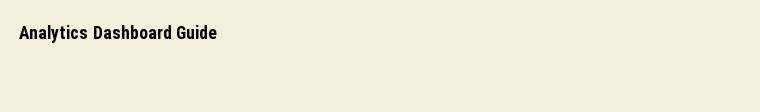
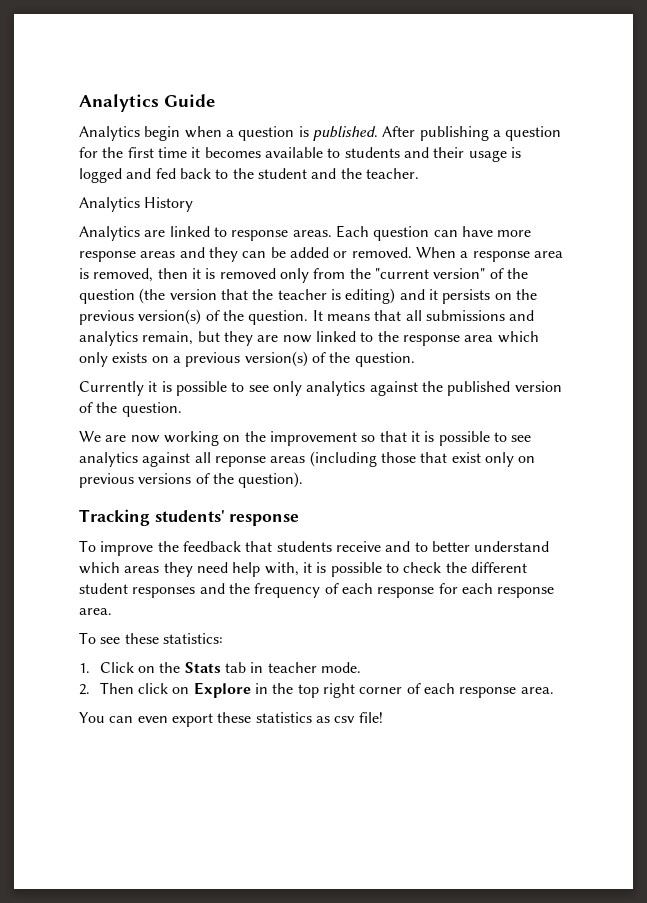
[19,25,172,43] Analytics Dashboard -> [79,94,159,112] Analytics
(218, 32) none -> [79,126,562,141] [79,147,521,162] [79,168,419,183] [79,197,194,212] [79,225,532,241] [79,247,563,262] [79,268,528,283] [79,288,537,304] [79,309,535,325] [79,331,539,346] [79,351,415,367] [79,381,562,396] [79,402,182,417] [79,431,532,446] [79,451,536,467] [79,472,304,488] [79,509,300,526] [79,540,550,556] [79,562,527,577] [79,583,555,598] [79,608,112,615] [79,632,223,644] [79,662,361,673] [79,682,554,698] [79,712,383,727] // Analytics begin when a question is published. After publishing a question for the first time it becomes available to students and their usage is logged and fed back to the student and the teacher. // Analytics History // Analytics are linked to response areas. Each question can have more response areas and they can be added or removed. When a response area is removed, then it is removed only from the "current version" of the question (the version that the teacher is editing) and it persists on the previous version(s) of the question. It means that all submissions and analytics remain, but they are now linked to the response area which only exists on a previous version(s) of the question. // Currently it is possible to see only analytics against the published version of the question. // We are now working on the improvement so that it is possible to see analytics against all reponse areas (including those that exist only on previous versions of the question). // Tracking students' response // To improve the feedback that students receive and to better understand which areas they need help with, it is possible to check the different student responses and the frequency of each response for each response area. // To see these statistics: // 1. Click on the Stats tab in teacher mode. // 2. Then click on Explore in the top right corner of each response area. // You can even export these statistics as csv file!

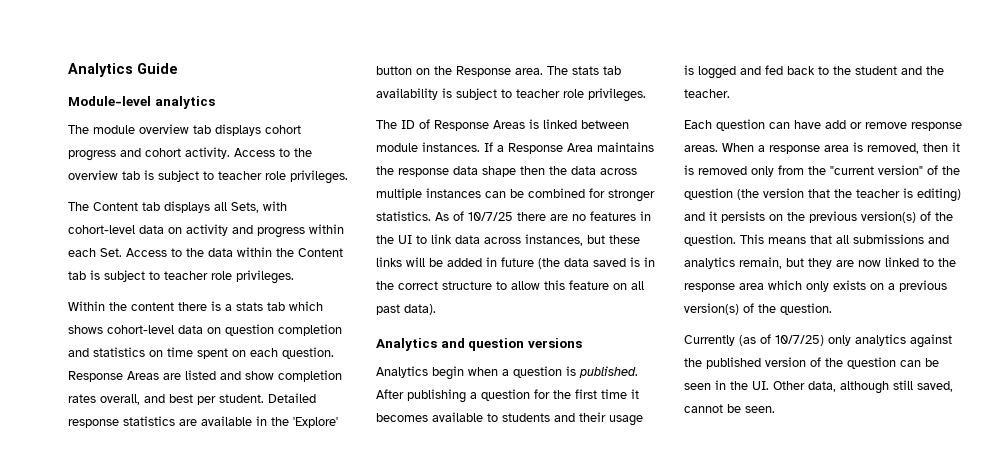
(215, 100) none -> [68,96,215,109] [68,124,301,136] [68,147,312,161] [68,170,348,184] [68,201,287,213] [68,224,344,238] [68,247,343,257] [68,270,294,284] [68,301,323,311] [68,324,342,336] [68,347,334,359] [68,370,342,382] [68,393,316,405] [68,416,338,428] [376,66,621,77] [376,88,646,102] [376,119,629,131] [376,142,654,154] [376,166,637,177] [376,188,655,202] [376,211,651,221] [376,234,640,246] [376,257,655,269] [376,280,644,290] [376,304,436,315] [376,338,582,351] // Module-level analytics // The module overview tab displays cohort progress and cohort activity. Access to the overview tab is subject to teacher role privileges. // The Content tab displays all Sets, with cohort-level data on activity and progress within each Set. Access to the data within the Content tab is subject to teacher role privileges. // Within the content there is a stats tab which shows cohort-level data on question completion and statistics on time spent on each question. Response Areas are listed and show completion rates overall, and best per student. Detailed response statistics are available in the 'Explore' button on the Response area. The stats tab availability is subject to teacher role privileges. // The ID of Response Areas is linked between module instances. If a Response Area maintains the response data shape then the data across multiple instances can be combined for stronger statistics. As of 10/7/25 there are no features in the UI to link data across instances, but these links will be added in future (the data saved is in the correct structure to allow this feature on all past data). // Analytics and question versions
[79,197,194,212] [79,225,532,241] [79,247,412,262] Analytics History // Analytics are linked to response areas. Each question can have more response areas and they can be added or removed. -> [684,119,962,131] [684,145,718,152] Each question can have add or remove response areas.
[312,310,323,321] It -> [740,234,764,244] This
[148,381,269,396] it is possible to see -> [739,334,824,346] (as of 10/7/25)
[121,402,182,417] [79,431,532,446] [79,451,536,467] [79,472,304,488] [79,509,300,526] [79,540,550,556] [79,562,527,577] [79,583,555,598] [79,608,112,615] [79,632,223,644] [79,662,361,673] [79,682,554,698] [79,712,383,727] question. // We are now working on the improvement so that it is possible to see analytics against all reponse areas (including those that exist only on previous versions of the question). // Tracking students' response // To improve the feedback that students receive and to better understand which areas they need help with, it is possible to check the different student responses and the frequency of each response for each response area. // To see these statistics: // 1. Click on the Stats tab in teacher mode. // 2. Then click on Explore in the top right corner of each response area. // You can even export these statistics as csv file! -> [847,357,939,369] [684,380,953,394] [684,404,775,413] question can be seen in the UI. Other data, although still saved, cannot be seen.

